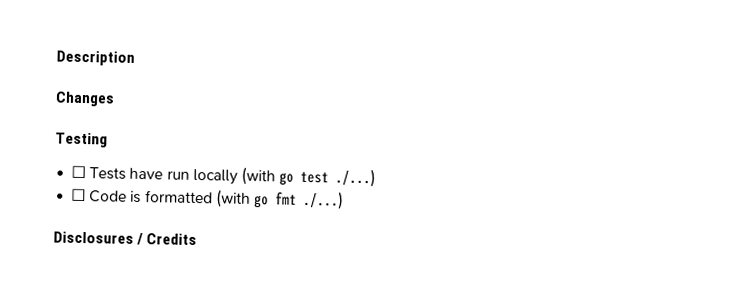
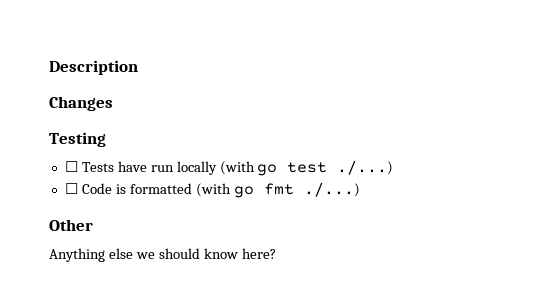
[53,231,198,246] Disclosures / Credits -> [49,219,93,231] [49,248,276,262] Other // Anything else we should know here?

